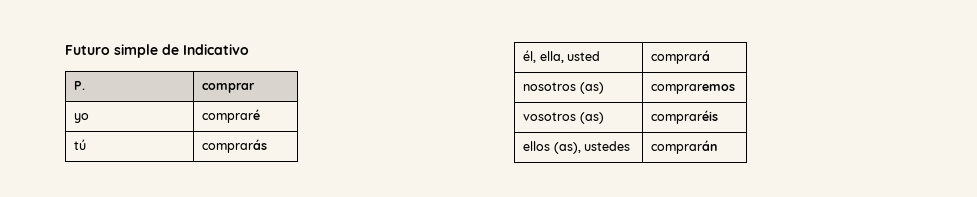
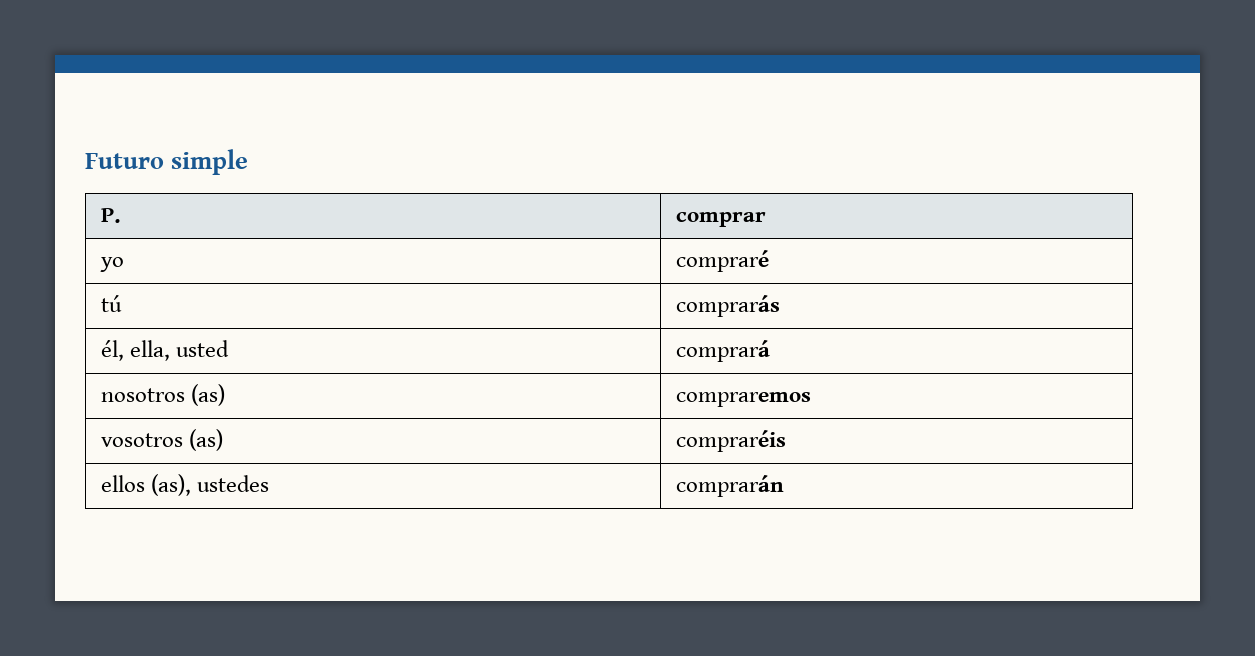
[162,44,249,55] de Indicativo -> (249, 162) none

